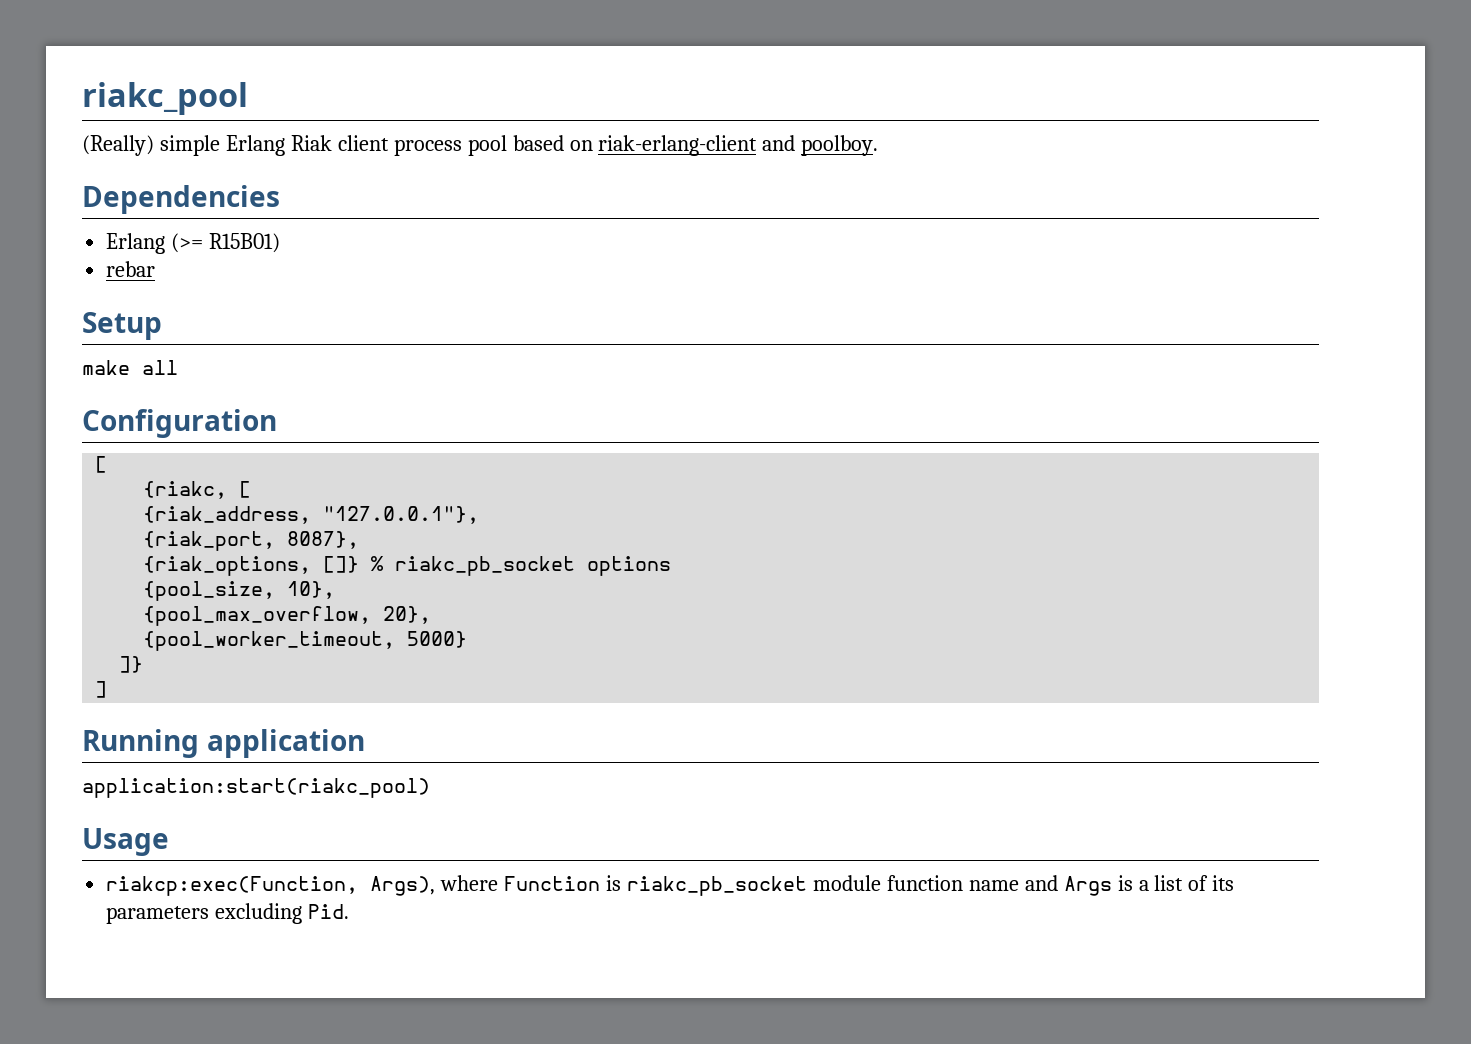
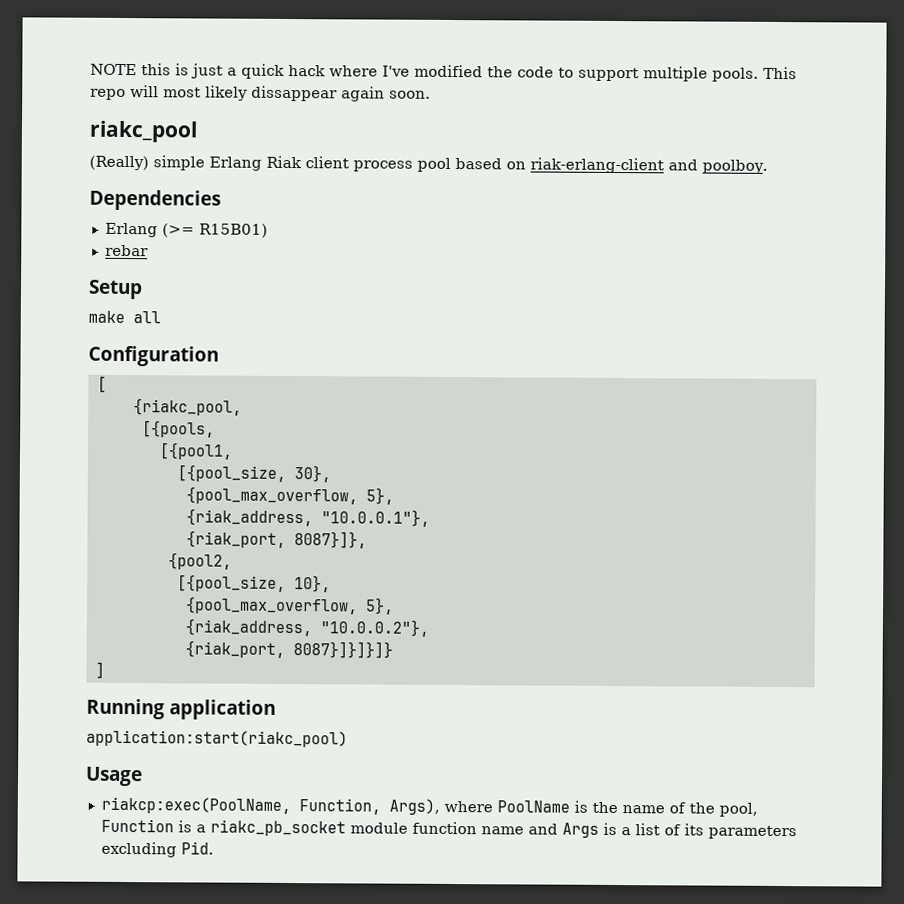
(82, 98) none -> [90,63,797,82] [90,85,431,102] NOTE this is just a quick hack where I've modified the code to support multiple pools. This repo will most likely dissappear again soon. //
[143,481,252,499] [143,506,480,524] [143,531,360,551] [143,556,672,576] [143,581,336,601] [143,606,432,626] [143,631,468,651] [119,656,144,673] {riakc, [ // {riak_address, "127.0.0.1"}, // {riak_port, 8087}, // {riak_options, []} % riakc_pb_socket options // {pool_size, 10}, // {pool_max_overflow, 20}, // {pool_worker_timeout, 5000} // ]} -> [132,398,242,416] [141,420,215,438] [158,442,233,460] [176,464,331,483] [185,486,394,505] [185,508,430,527] [185,530,367,549] [167,552,232,570] [176,574,331,593] [185,596,394,615] [184,618,429,637] [184,640,393,659] {riakc_pool, // [{pools, // [{pool1, // [{pool_size, 30}, // {pool_max_overflow, 5}, // {riak_address, "10.0.0.1"}, // {riak_port, 8087}]}, // {pool2, // [{pool_size, 10}, // {pool_max_overflow, 5}, // {riak_address, "10.0.0.2"}, // {riak_port, 8087}]}]}]}
[106,875,499,896] riakcp:exec(Function, Args), where -> [100,796,758,817] riakcp:exec(PoolName, Function, Args), where PoolName is the name of the pool,
(622, 883) none -> [195,824,206,833] a

